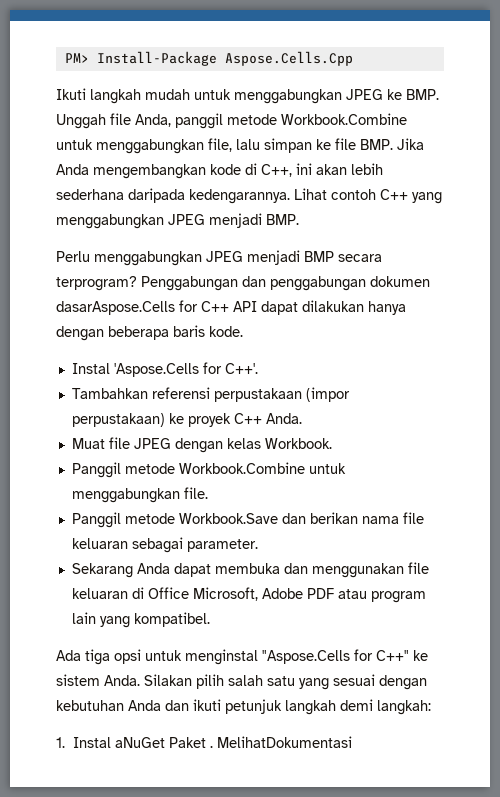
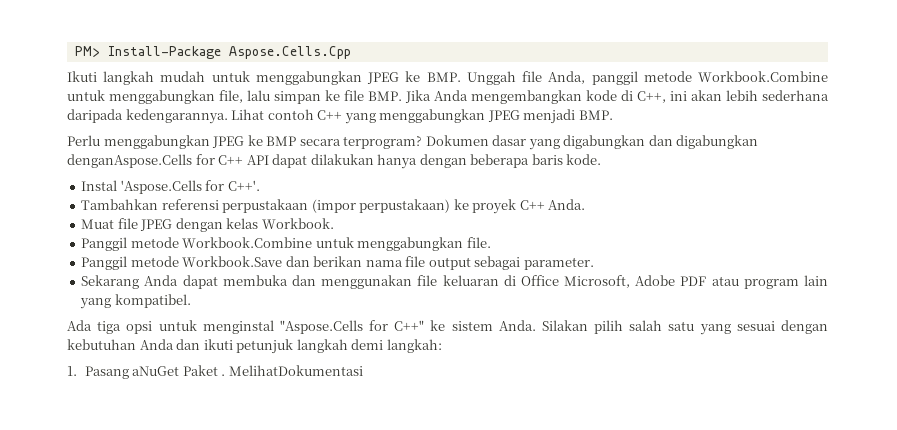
[247,250,300,265] menjadi -> [247,135,263,146] ke
[141,276,430,291] [56,301,175,315] Penggabungan dan penggabungan dokumen dasarAspose.Cells -> [425,135,759,150] [67,154,192,168] Dokumen dasar yang digabungkan dan digabungkan denganAspose.Cells
[71,538,128,549] keluaran -> [428,257,471,270] output
[72,737,111,748] Instal -> [84,366,129,379] Pasang

